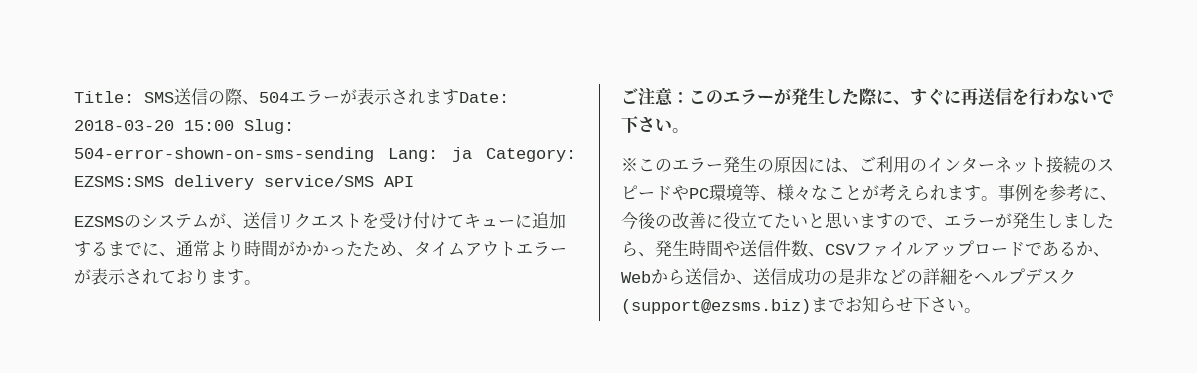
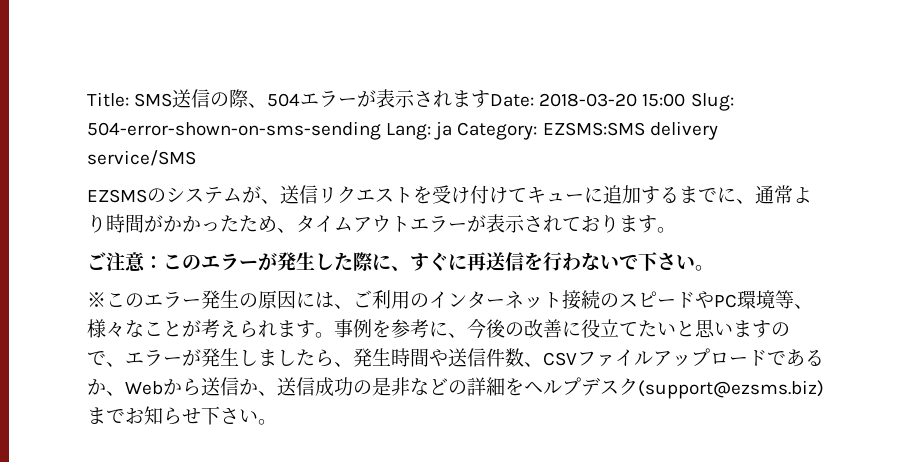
[384,176,414,187] API -> (196, 158) none

